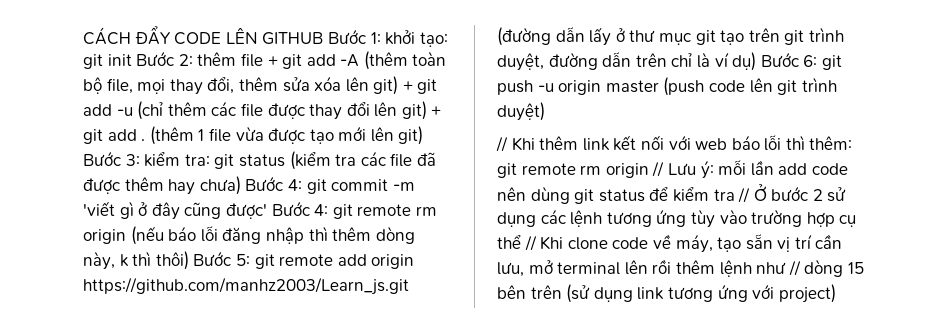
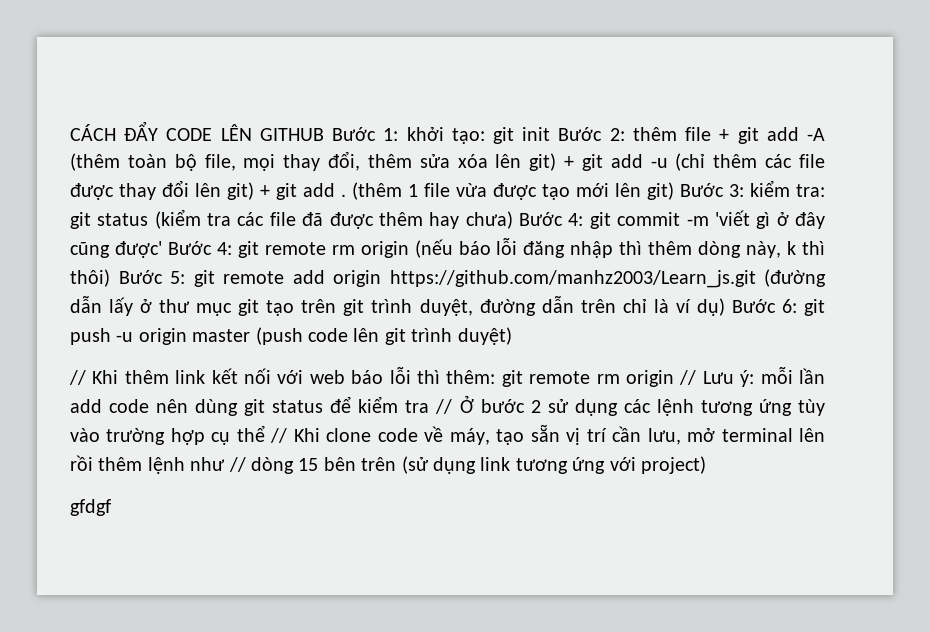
(836, 293) none -> [70,499,111,516] // gfdgf

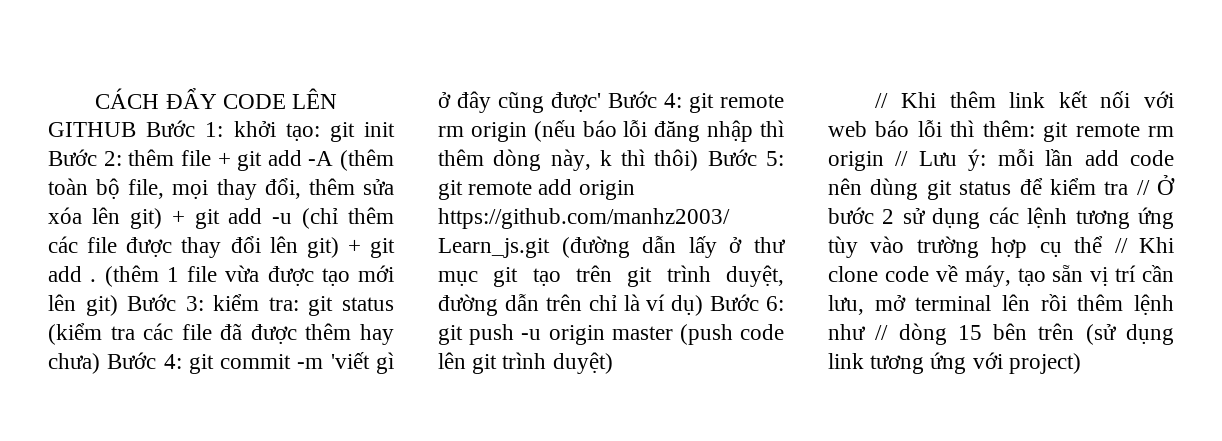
[70,499,111,516] // gfdgf -> (1081, 363) none

